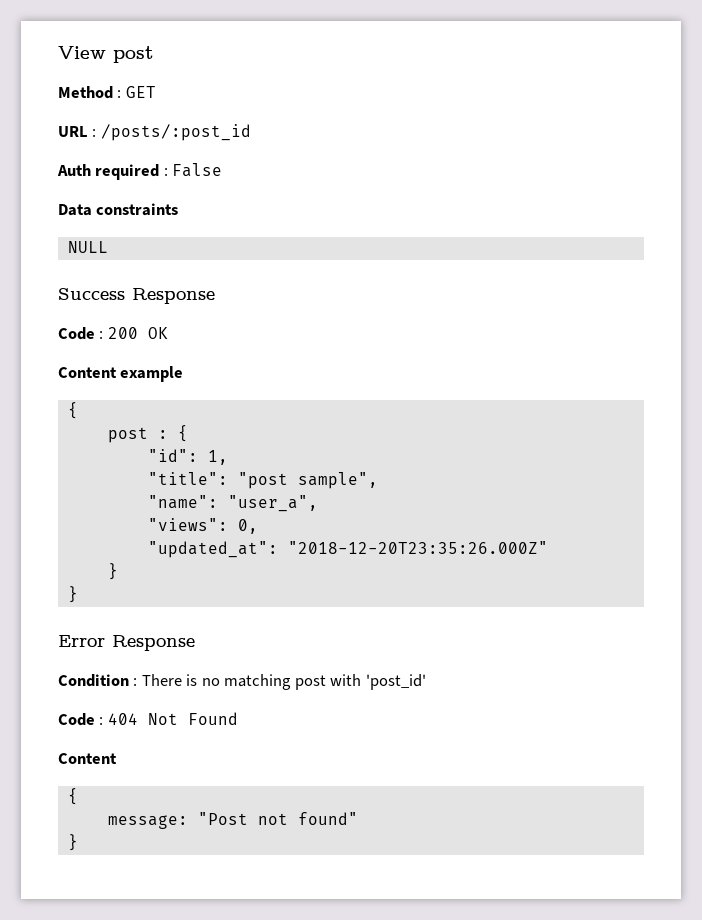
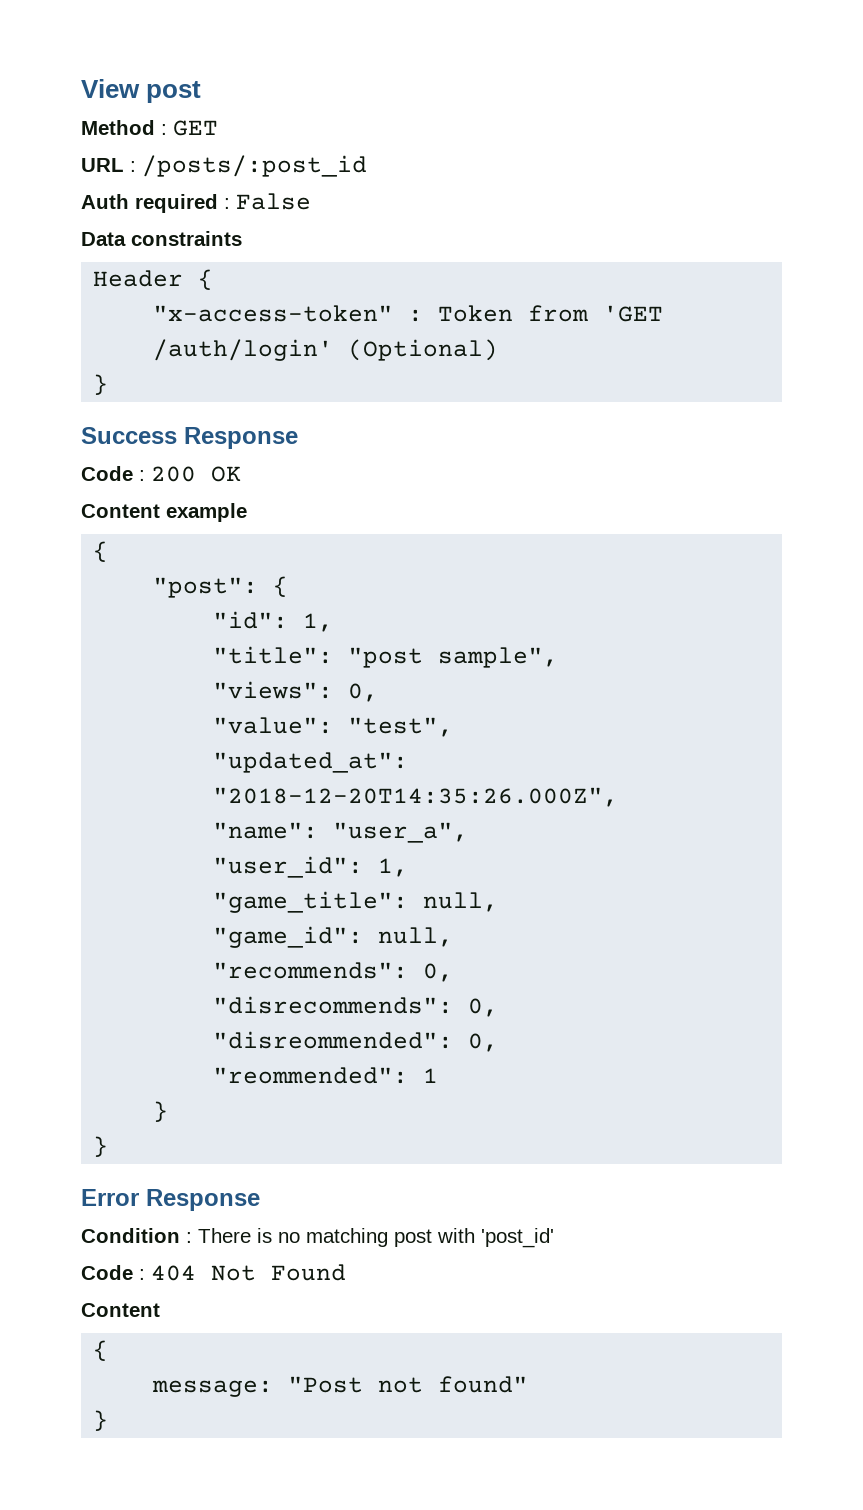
[67,241,108,253] NULL -> [93,269,214,290] [153,305,664,322] [153,339,499,361] [93,374,109,395] Header { // "x-access-token" : Token from 'GET /auth/login' (Optional) // }
[107,427,168,443] post : -> [153,577,259,598] "post":
[147,495,318,512] [147,518,258,534] [147,541,548,558] "name": "user_a", // "views": 0, // "updated_at": "2018-12-20T23:35:26.000Z" -> [213,681,379,702] [213,717,454,737] [213,752,409,773] [213,787,619,807] [213,822,469,843] [213,856,409,878] [213,891,499,913] [213,926,454,948] [213,962,454,982] [213,996,499,1017] [213,1031,499,1052] [213,1067,439,1084] "views": 0, // "value": "test", // "updated_at": "2018-12-20T14:35:26.000Z", // "name": "user_a", // "user_id": 1, // "game_title": null, // "game_id": null, // "recommends": 0, // "disrecommends": 0, // "disreommended": 0, // "reommended": 1

